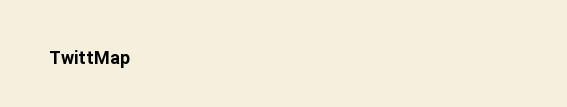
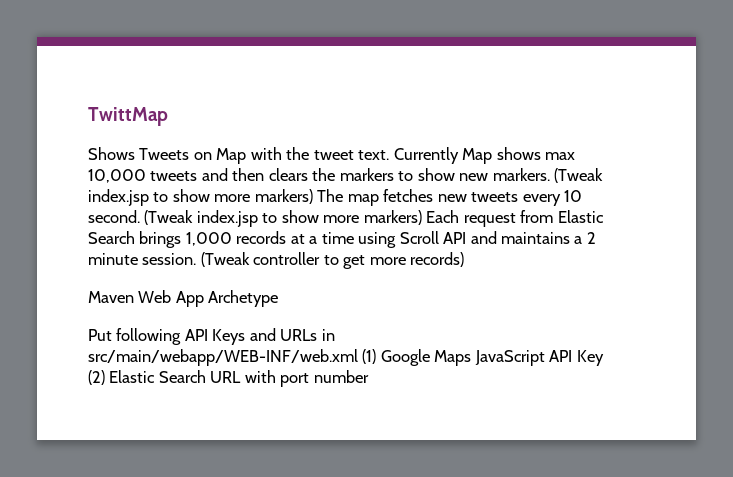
(130, 59) none -> [88,147,575,164] [88,168,604,183] [88,189,583,206] [88,210,604,227] [88,231,596,248] [88,252,465,269] [88,290,279,307] [88,328,335,345] [88,349,604,366] [88,370,369,387] // Shows Tweets on Map with the tweet text. Currently Map shows max 10,000 tweets and then clears the markers to show new markers. (Tweak index.jsp to show more markers) The map fetches new tweets every 10 second. (Tweak index.jsp to show more markers) Each request from Elastic Search brings 1,000 records at a time using Scroll API and maintains a 2 minute session. (Tweak controller to get more records) // Maven Web App Archetype // Put following API Keys and URLs in src/main/webapp/WEB-INF/web.xml (1) Google Maps JavaScript API Key (2) Elastic Search URL with port number

